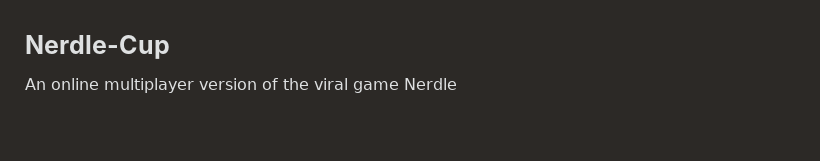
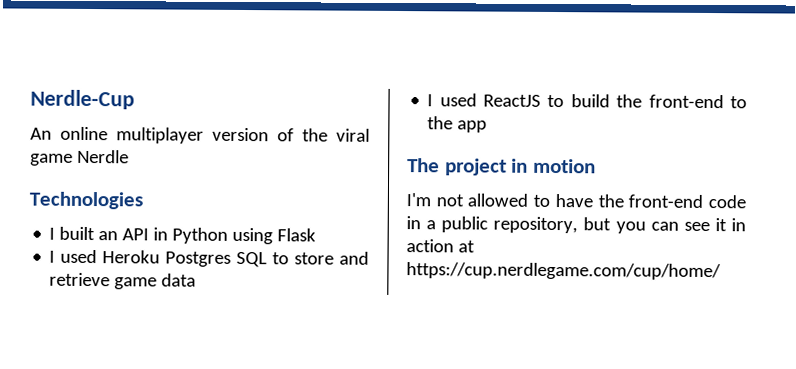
(457, 84) none -> [29,191,143,210] [49,226,317,245] [49,249,369,268] [49,272,197,290] [427,93,747,109] [427,116,488,133] [407,158,596,176] [406,193,746,209] [406,216,746,234] [406,239,475,253] [406,262,721,281] // Technologies // I built an API in Python using Flask // I used Heroku Postgres SQL to store and retrieve game data // I used ReactJS to build the front-end to the app // The project in motion // I'm not allowed to have the front-end code in a public repository, but you can see it in action at https://cup.nerdlegame.com/cup/home/

